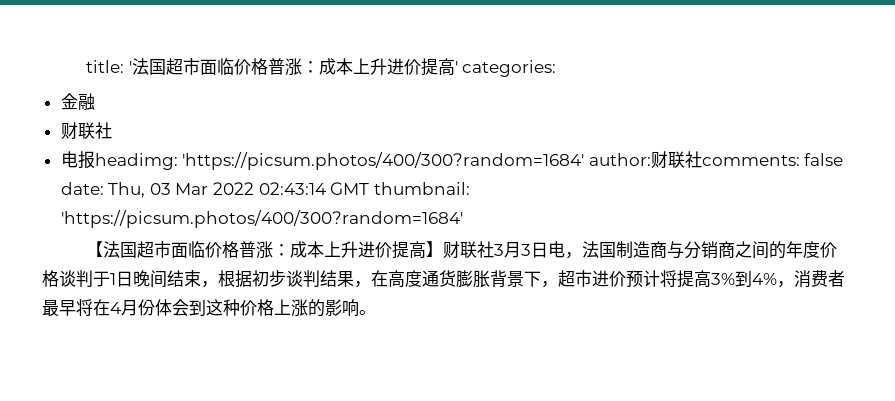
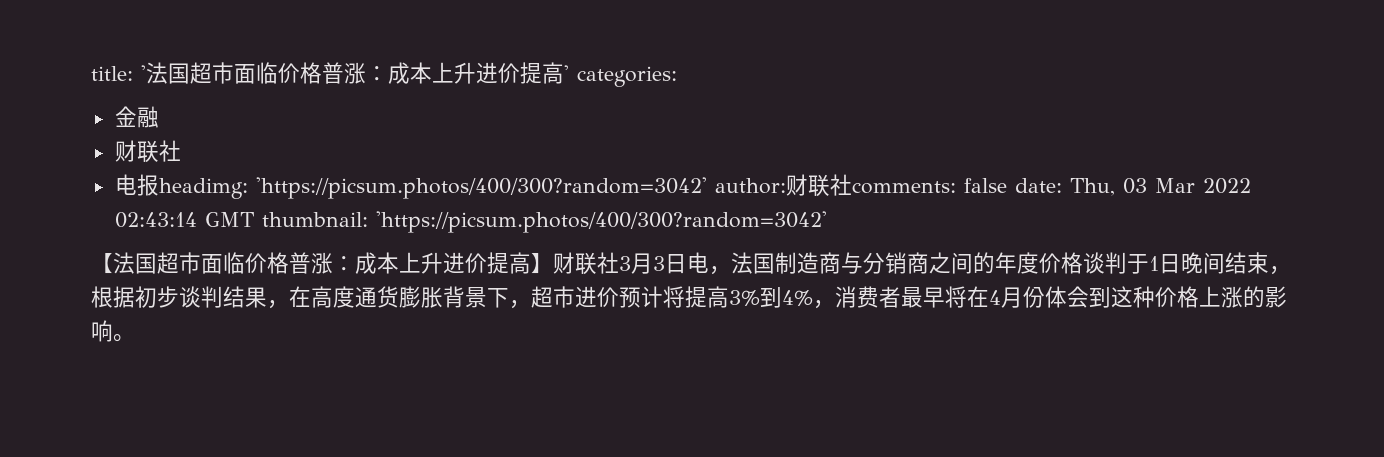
[182,152,585,170] 'https://picsum.photos/400/300?random=1684' -> [255,177,707,199] 'https://picsum.photos/400/300?random=3042'
[60,210,463,228] 'https://picsum.photos/400/300?random=1684' -> [375,211,827,233] 'https://picsum.photos/400/300?random=3042'

